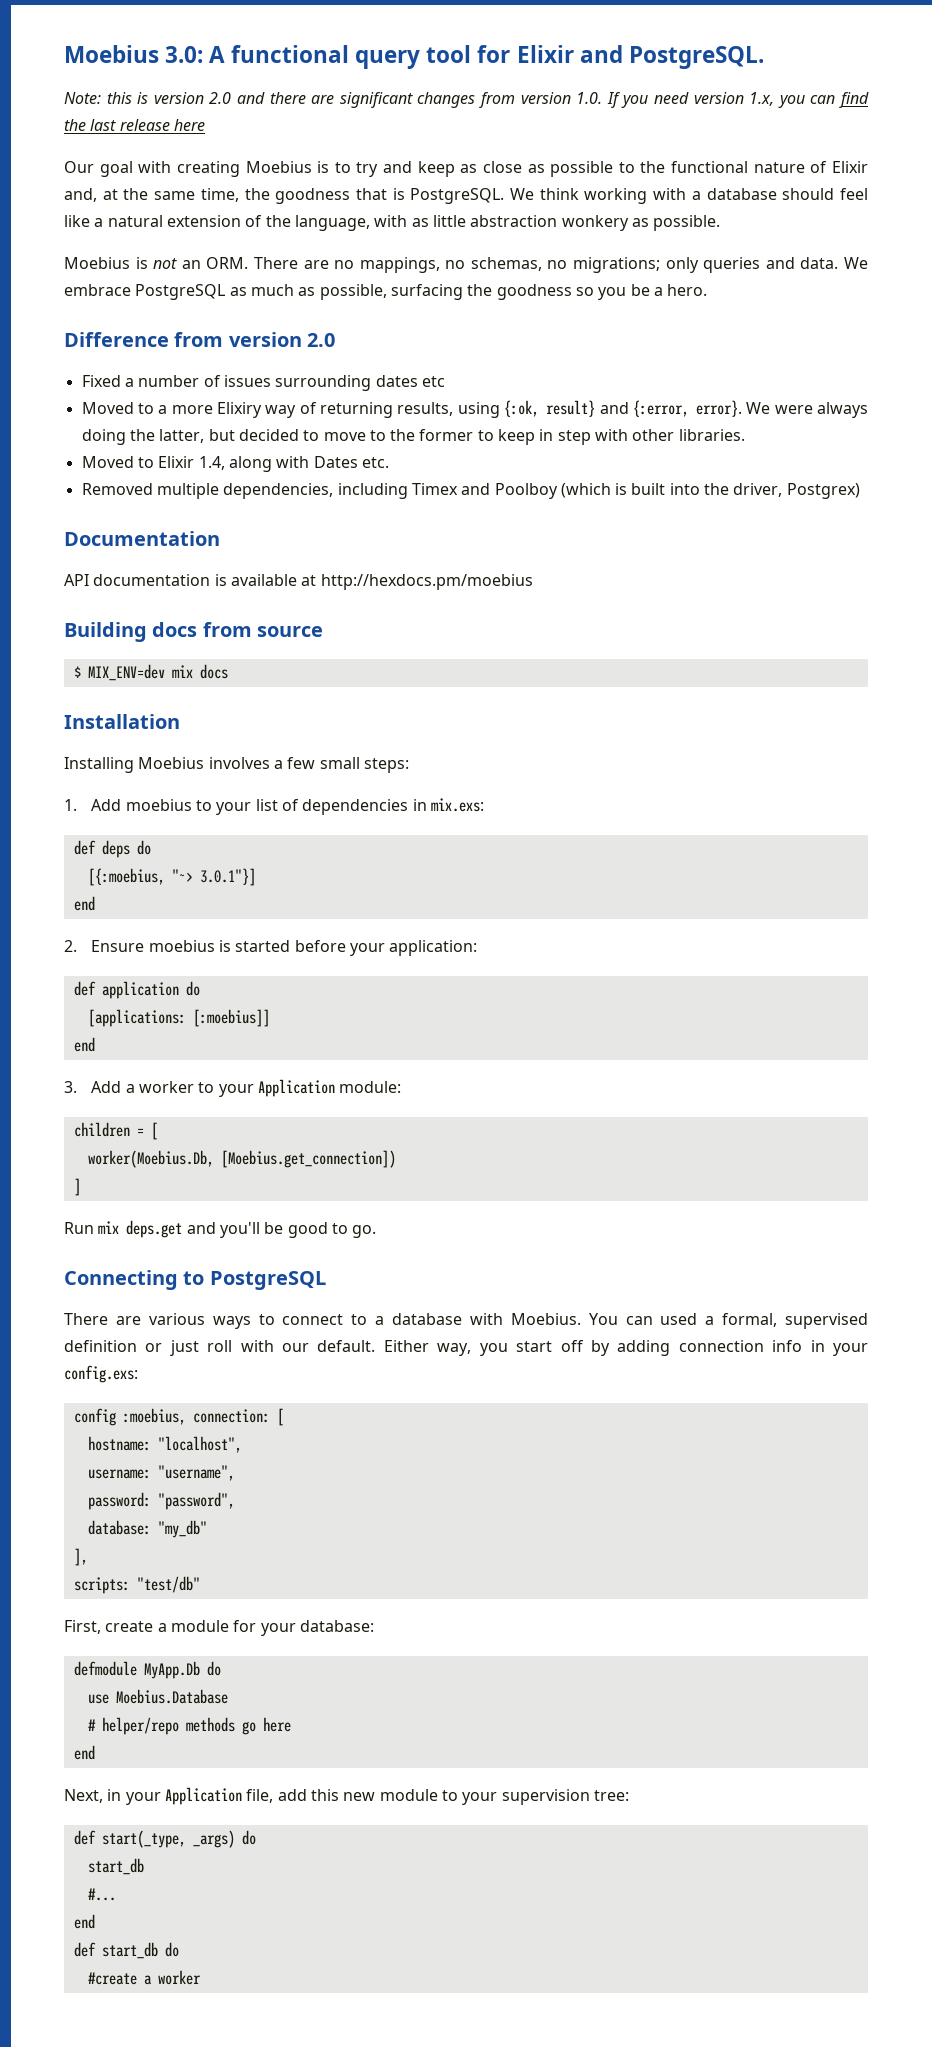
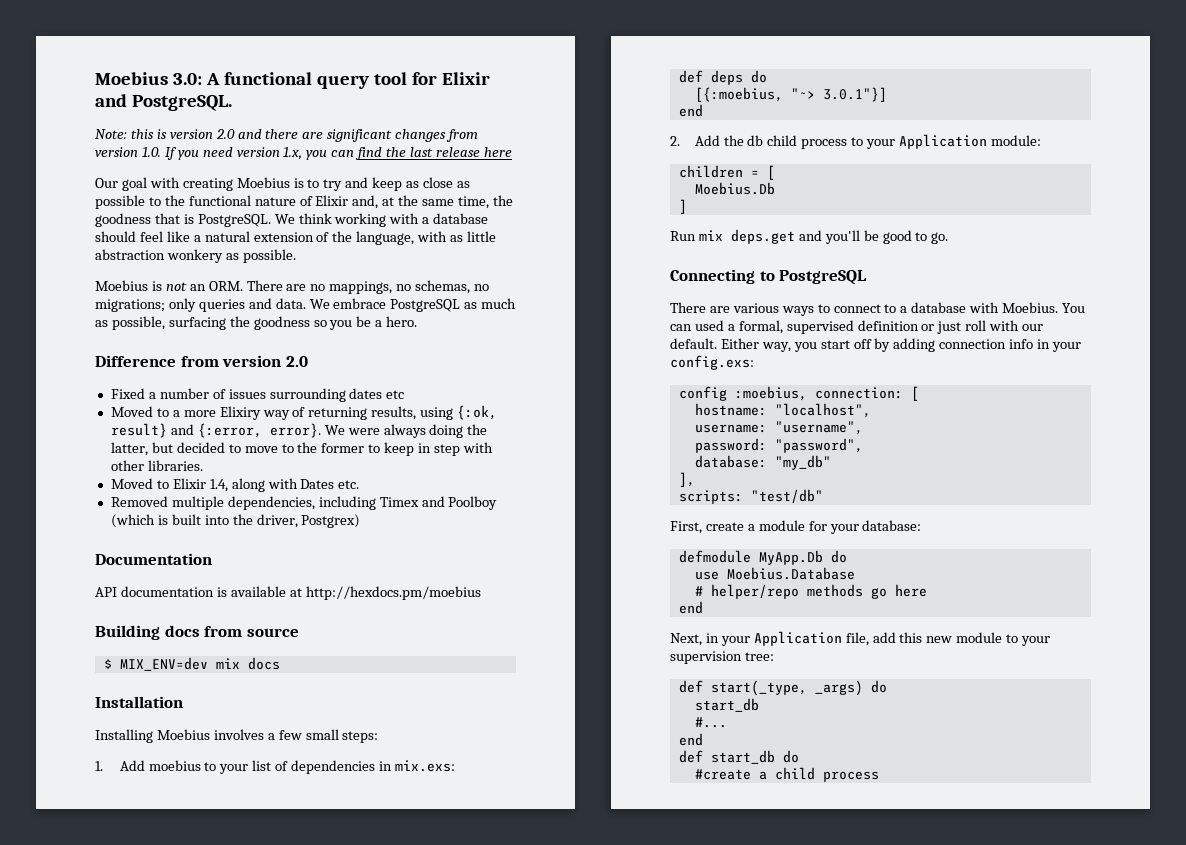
[91,940,478,956] [73,981,200,999] [87,1009,270,1027] [73,1037,95,1052] [64,1081,195,1093] Ensure moebius is started before your application: // def application do // [applications: [:moebius]] // end // 3. Add a worker -> [694,135,848,149] Add the db child process
[87,1150,396,1168] worker(Moebius.Db, [Moebius.get_connection]) -> [694,182,775,195] Moebius.Db
[157,1970,201,1985] worker -> [774,767,879,782] child process

